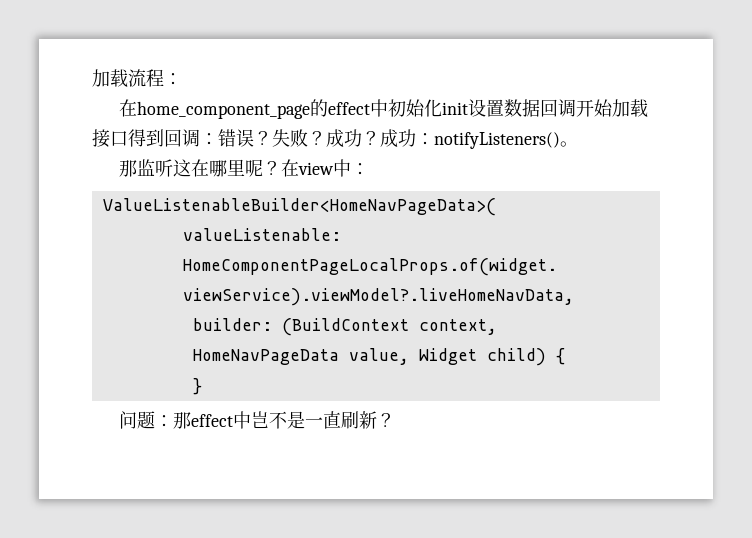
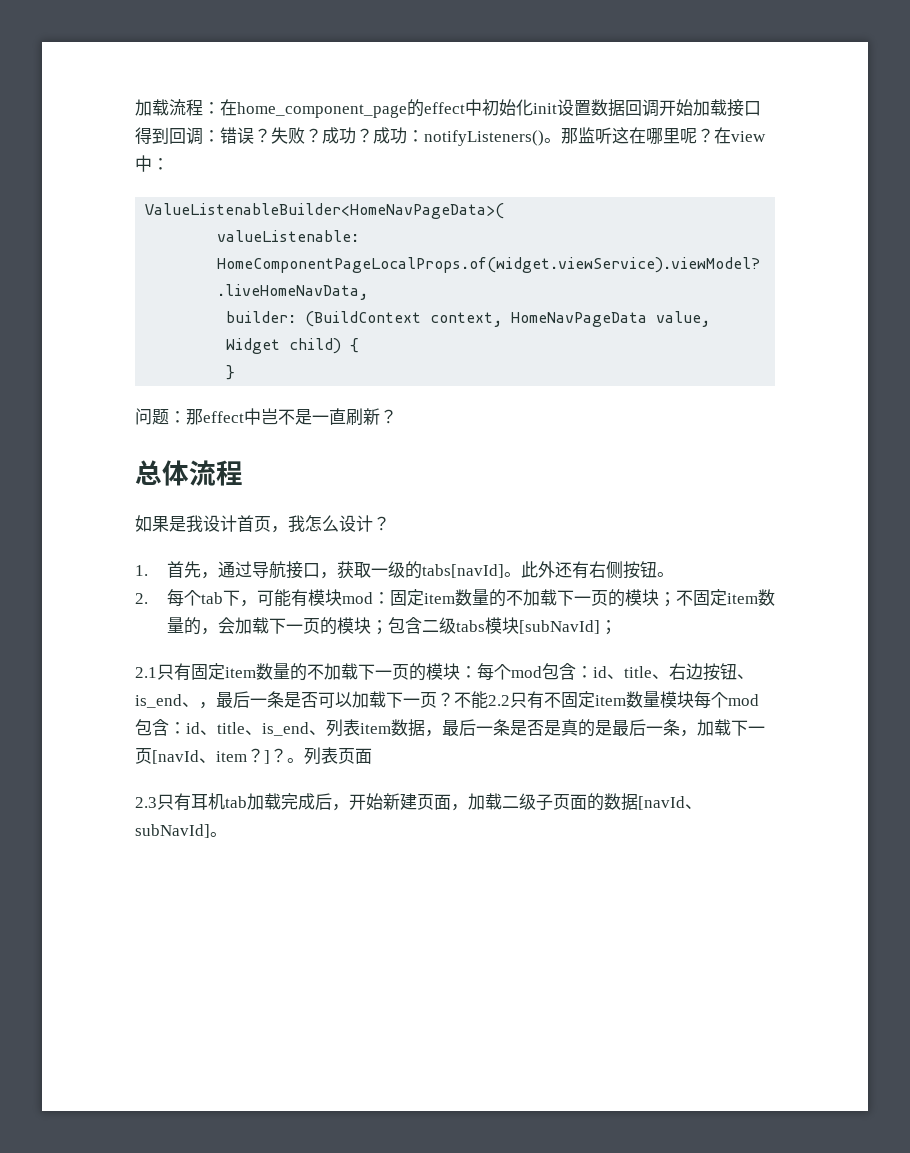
(182, 79) // -> (220, 108) none
(578, 144) // -> (561, 140) none
(395, 420) none -> [135,460,243,486] [135,515,390,533] [135,561,674,579] [135,589,775,607] [166,617,617,635] [135,663,754,681] [135,691,759,709] [135,719,765,737] [135,747,372,765] [135,793,702,811] [135,824,227,838] // 总体流程 // 如果是我设计首页，我怎么设计？ // 1.首先，通过导航接口，获取一级的tabs[navId]。此外还有右侧按钮。 // 2.每个tab下，可能有模块mod：固定item数量的不加载下一页的模块；不固定item数量的，会加载下一页的模块；包含二级tabs模块[subNavId]； // 2.1只有固定item数量的不加载下一页的模块：每个mod包含：id、title、右边按钮、is_end、，最后一条是否可以加载下一页？不能2.2只有不固定item数量模块每个mod包含：id、title、is_end、列表item数据，最后一条是否是真的是最后一条，加载下一页[navId、item？]？。列表页面 // 2.3只有耳机tab加载完成后，开始新建页面，加载二级子页面的数据[navId、subNavId]。

